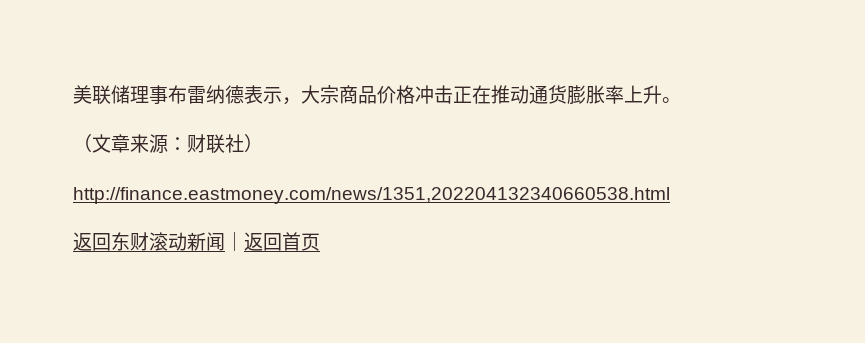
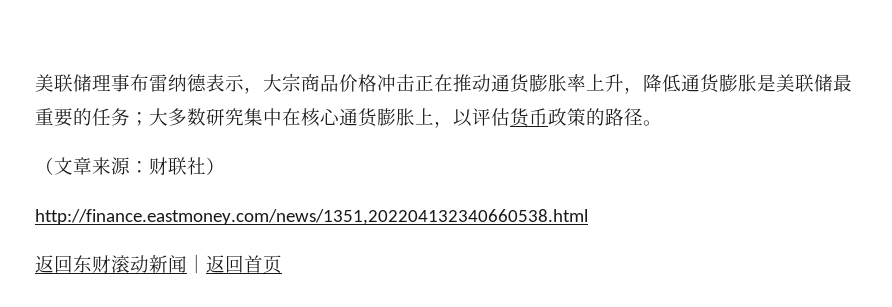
(662, 94) none -> [624,74,852,94] [35,108,643,128] ，降低通货膨胀是美联储最重要的任务；大多数研究集中在核心通货膨胀上，以评估货币政策的路径

